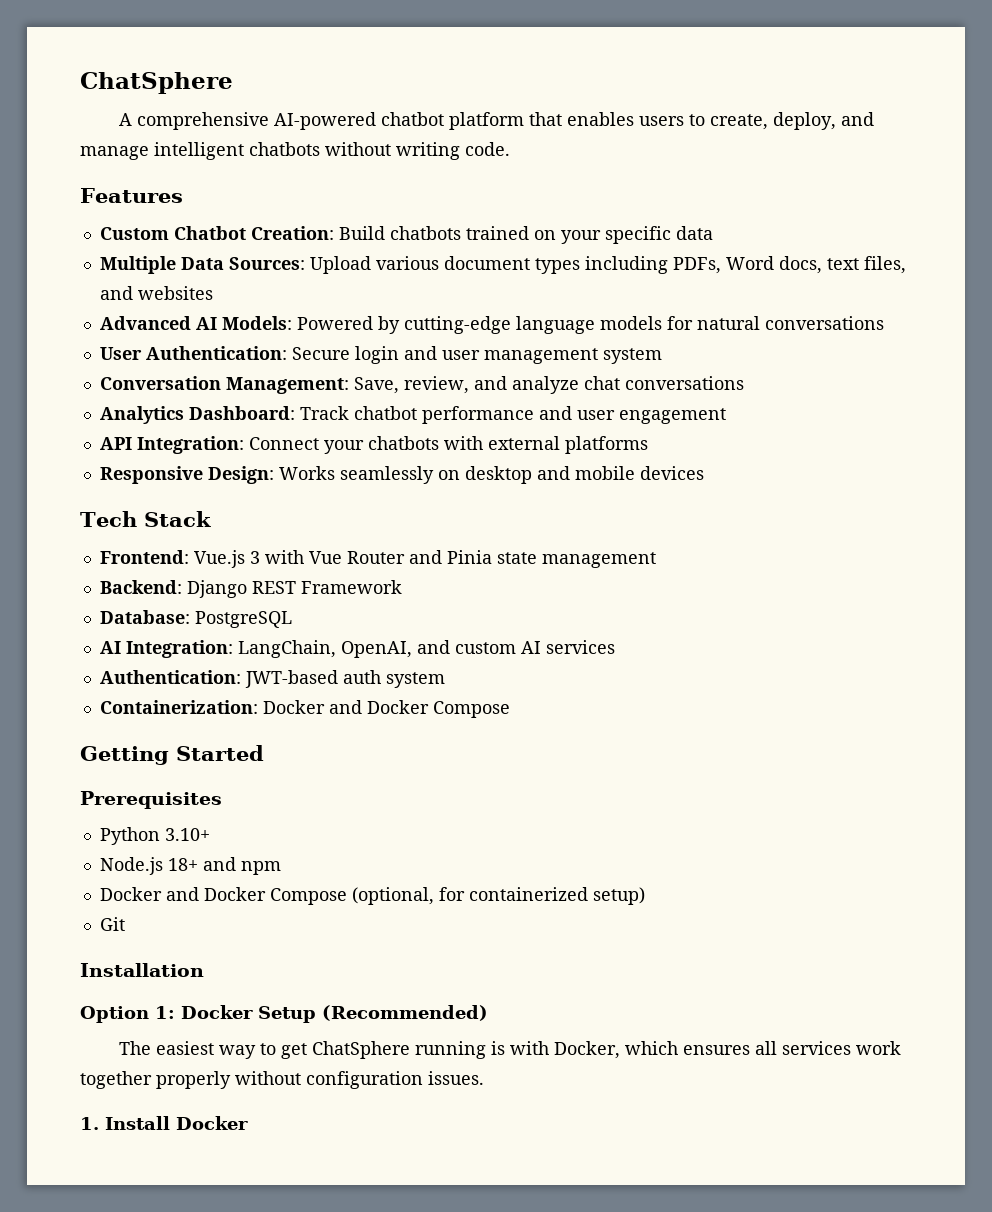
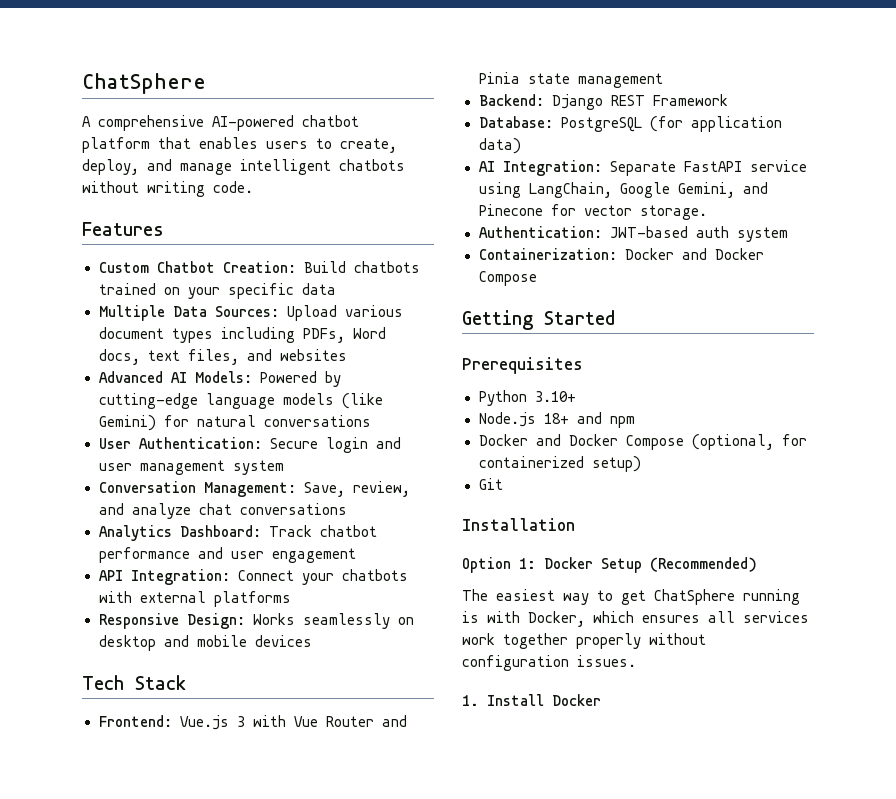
(662, 323) none -> [341,393,383,409] [98,415,156,431] (like Gemini)
(292, 619) none -> [649,116,782,132] [478,138,521,154] (for application data)
[237,640,615,658] LangChain, OpenAI, and custom AI services -> [609,160,807,176] [478,182,768,198] [478,204,707,220] Separate FastAPI service using LangChain, Google Gemini, and Pinecone for vector storage.

